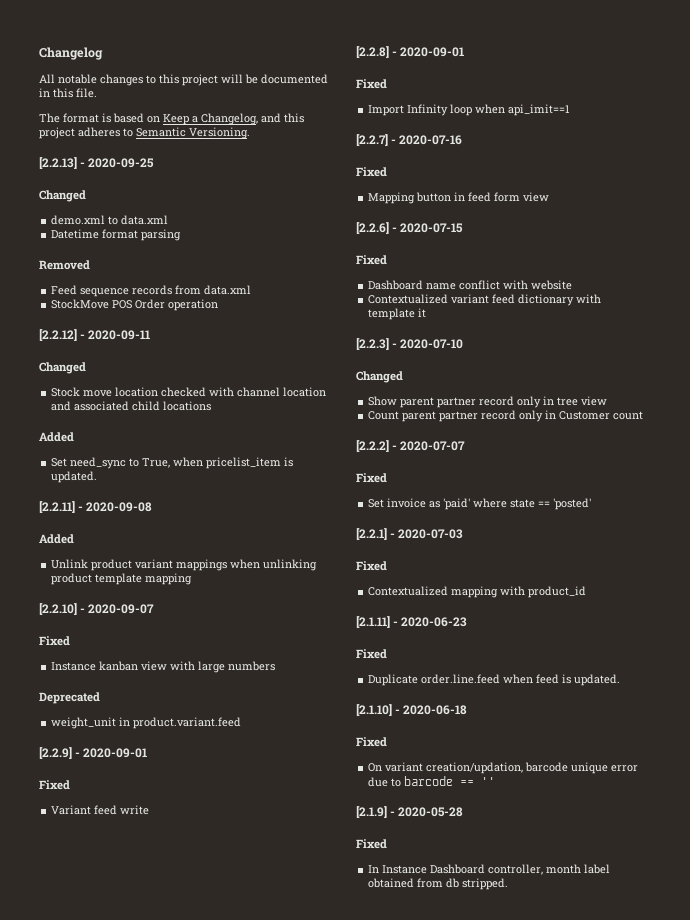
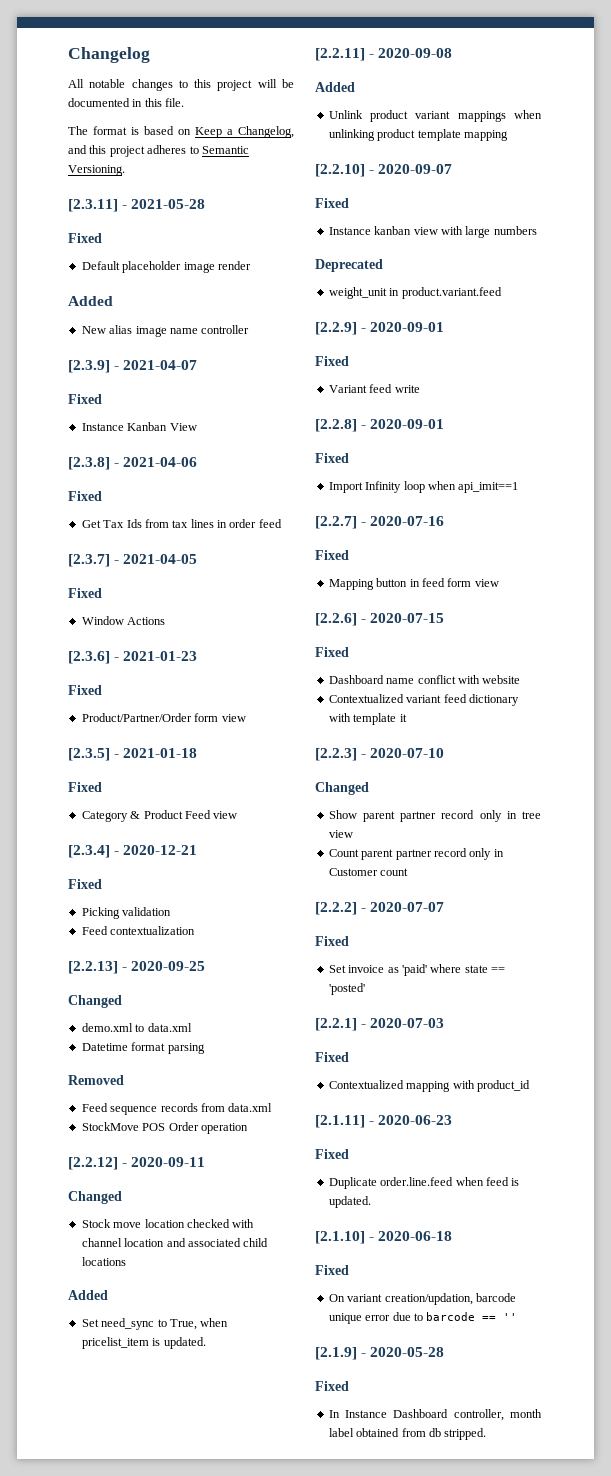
(250, 133) none -> [68,199,206,212] [68,233,102,243] [81,261,251,273] [68,296,113,306] [81,325,250,337] [68,360,198,373] [68,394,102,404] [81,422,197,431] [68,457,198,470] [68,491,102,501] [81,519,282,528] [68,554,198,567] [68,588,102,598] [81,616,166,625] [68,651,198,664] [68,685,102,695] [81,713,246,722] [68,748,198,761] [68,782,102,792] [81,810,238,822] [68,845,198,858] [68,879,102,889] [81,907,172,919] [81,926,196,935] // [2.3.11] - 2021-05-28 // Fixed // Default placeholder image render // Added // New alias image name controller // [2.3.9] - 2021-04-07 // Fixed // Instance Kanban View // [2.3.8] - 2021-04-06 // Fixed // Get Tax Ids from tax lines in order feed // [2.3.7] - 2021-04-05 // Fixed // Window Actions // [2.3.6] - 2021-01-23 // Fixed // Product/Partner/Order form view // [2.3.5] - 2021-01-18 // Fixed // Category & Product Feed view // [2.3.4] - 2020-12-21 // Fixed // Picking validation // Feed contextualization

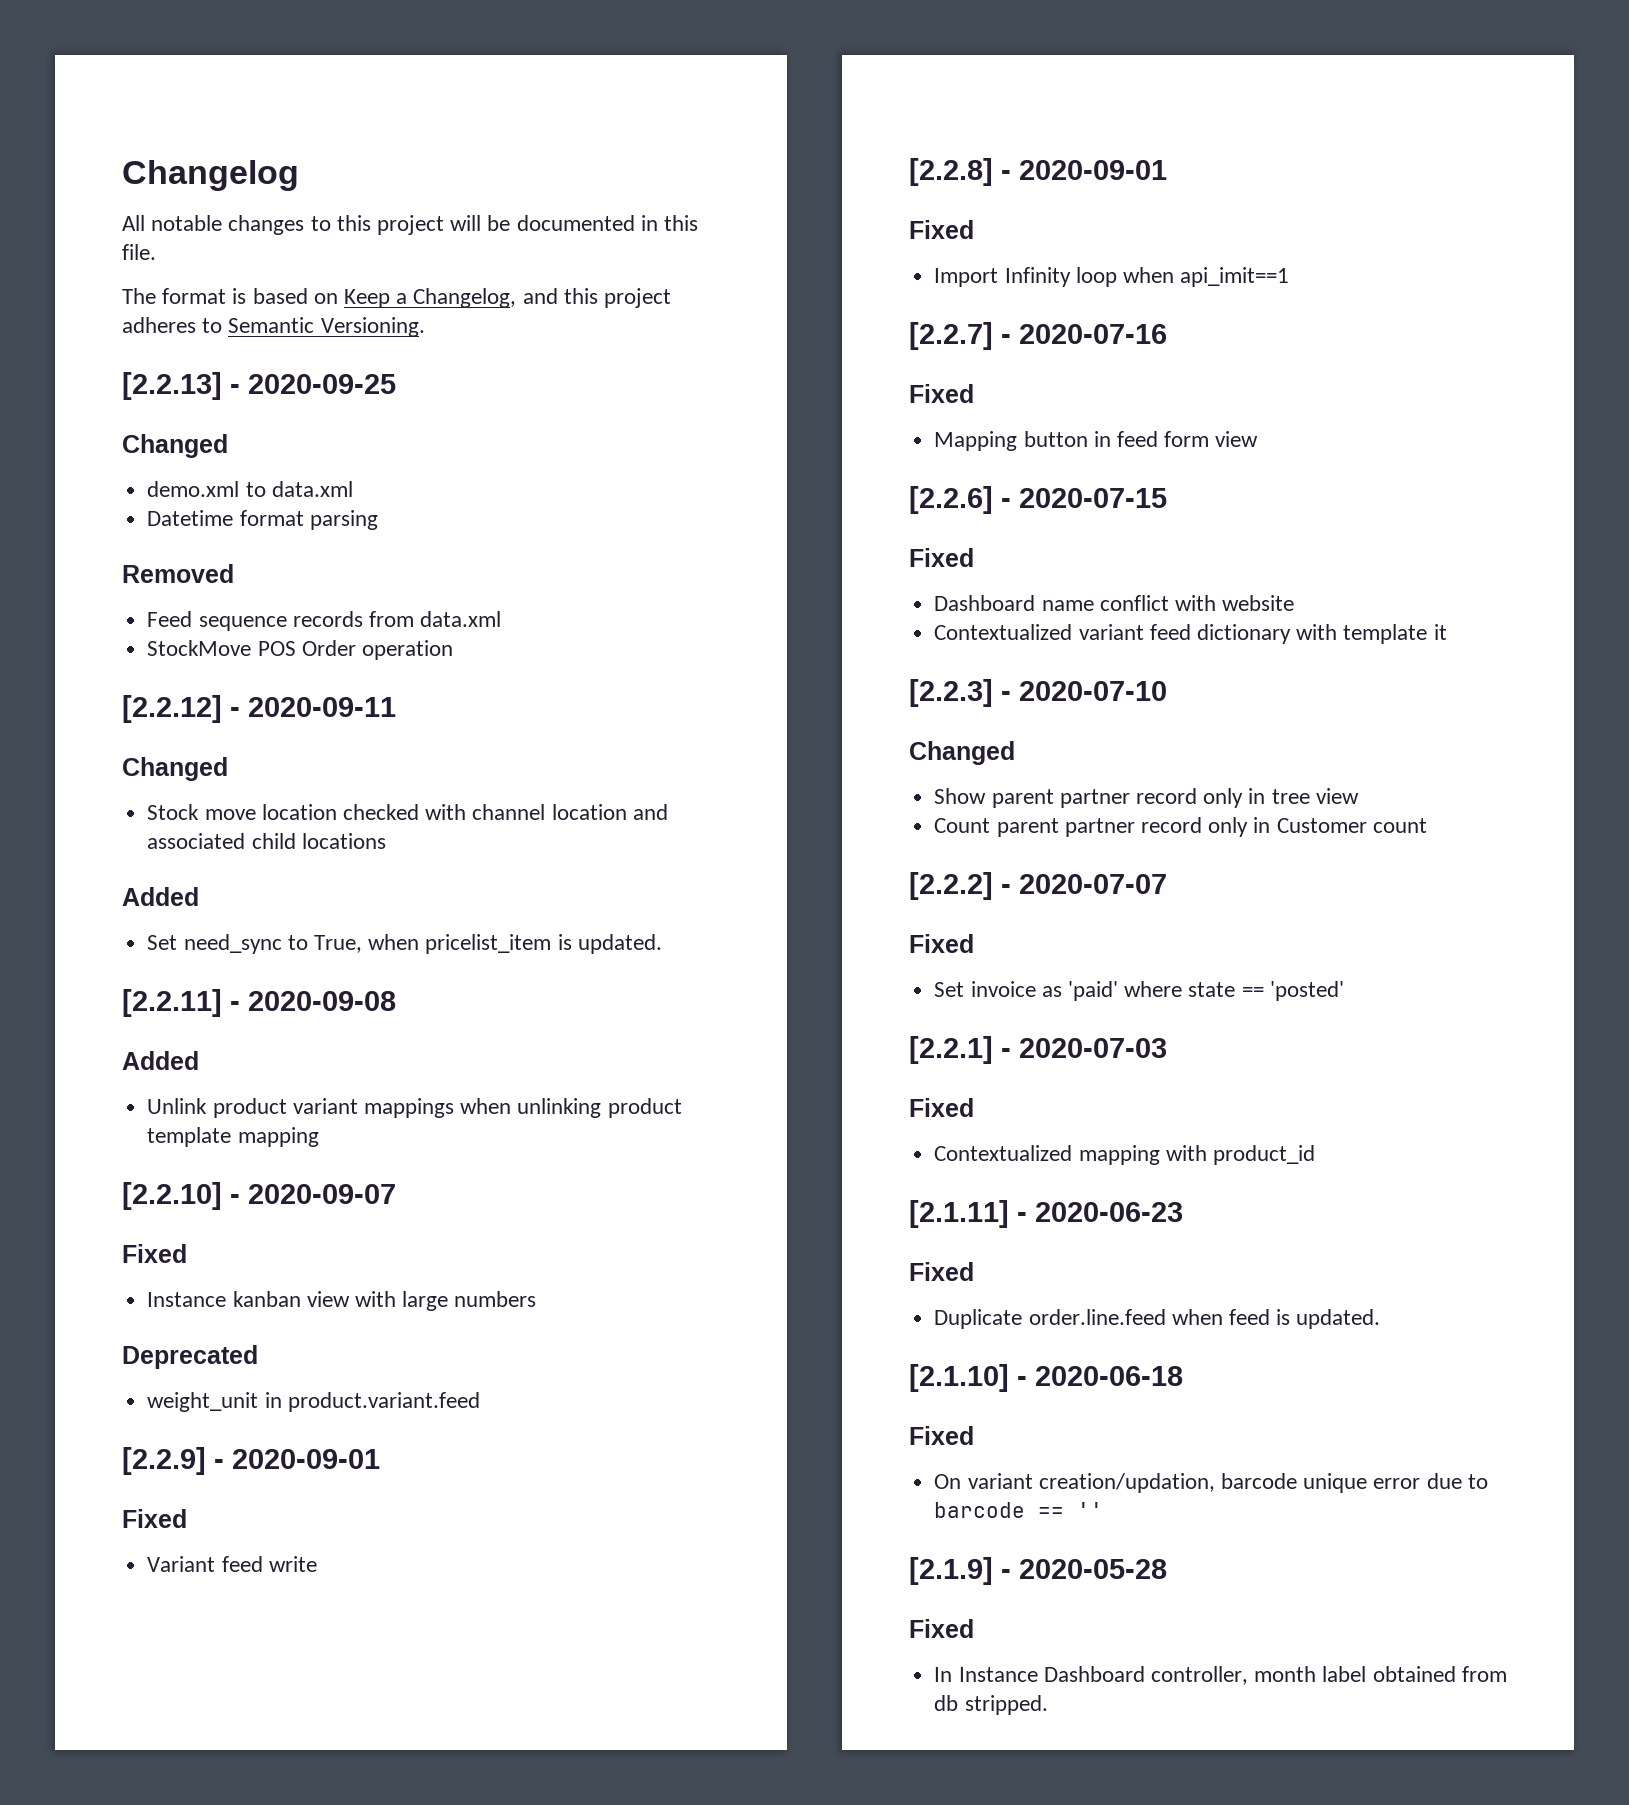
[68,199,206,212] [68,233,102,243] [81,261,251,273] [68,296,113,306] [81,325,250,337] [68,360,198,373] [68,394,102,404] [81,422,197,431] [68,457,198,470] [68,491,102,501] [81,519,282,528] [68,554,198,567] [68,588,102,598] [81,616,166,625] [68,651,198,664] [68,685,102,695] [81,713,246,722] [68,748,198,761] [68,782,102,792] [81,810,238,822] [68,845,198,858] [68,879,102,889] [81,907,172,919] [81,926,196,935] // [2.3.11] - 2021-05-28 // Fixed // Default placeholder image render // Added // New alias image name controller // [2.3.9] - 2021-04-07 // Fixed // Instance Kanban View // [2.3.8] - 2021-04-06 // Fixed // Get Tax Ids from tax lines in order feed // [2.3.7] - 2021-04-05 // Fixed // Window Actions // [2.3.6] - 2021-01-23 // Fixed // Product/Partner/Order form view // [2.3.5] - 2021-01-18 // Fixed // Category & Product Feed view // [2.3.4] - 2020-12-21 // Fixed // Picking validation // Feed contextualization -> (425, 327) none

